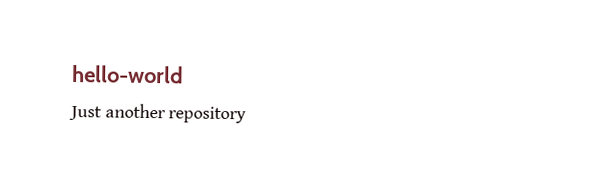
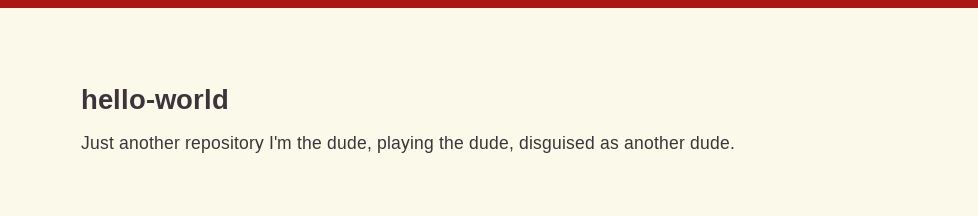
(247, 115) none -> [269,136,735,153] I'm the dude, playing the dude, disguised as another dude.

